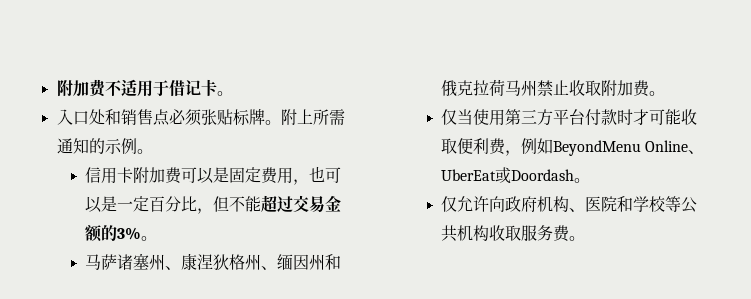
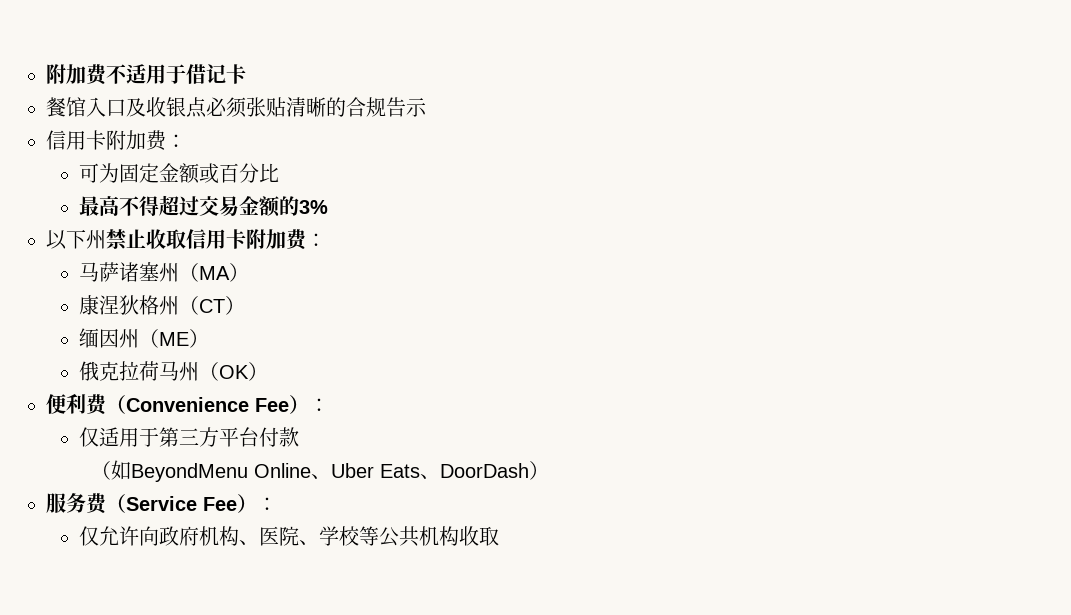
[216,91,233,96] [56,109,345,126] [56,138,105,154] 。 // 入口处和销售点必须张贴标牌。附上所需通知的 -> [46,97,406,118] // 餐馆入口及收银点必须张贴清晰的合规告
[120,138,153,154] [85,166,342,185] [85,196,150,213] 例。 // 信用卡附加费可以是固定费用，也可以是一定 -> [46,130,186,151] [79,163,220,184] // 信用卡附加费： // 可为固定金额或
[197,196,262,214] ，但不能 -> [79,196,160,216] // 最高不得
[141,236,158,241] 。 -> [46,229,326,250] // 以下州禁止收取信用卡附加费：
[165,266,182,270] 、 -> [179,263,250,282] （MA） //
[261,254,342,270] [441,79,666,97] [441,109,506,126] 、缅因州和俄克拉荷马州禁止收取附加费。 // 仅当使用 -> [179,296,246,315] [79,328,210,348] [79,361,269,381] [46,393,329,415] [79,427,160,447] （CT） // 缅因州（ME） // 俄克拉荷马州（OK） // 便利费（Convenience Fee）： // 仅适用于
[617,109,698,125] [441,138,705,156] [441,167,591,184] 时才可能收取便利费，例如BeyondMenu Online、UberEat或Doordash。 -> [90,460,549,482] [46,493,277,514] // （如BeyondMenu Online、Uber Eats、DoorDash） // 服务费（Service Fee）：
[617,196,634,212] 和 -> [299,540,320,545] 、
[521,225,586,242] 服务费。 -> (500, 536) none

